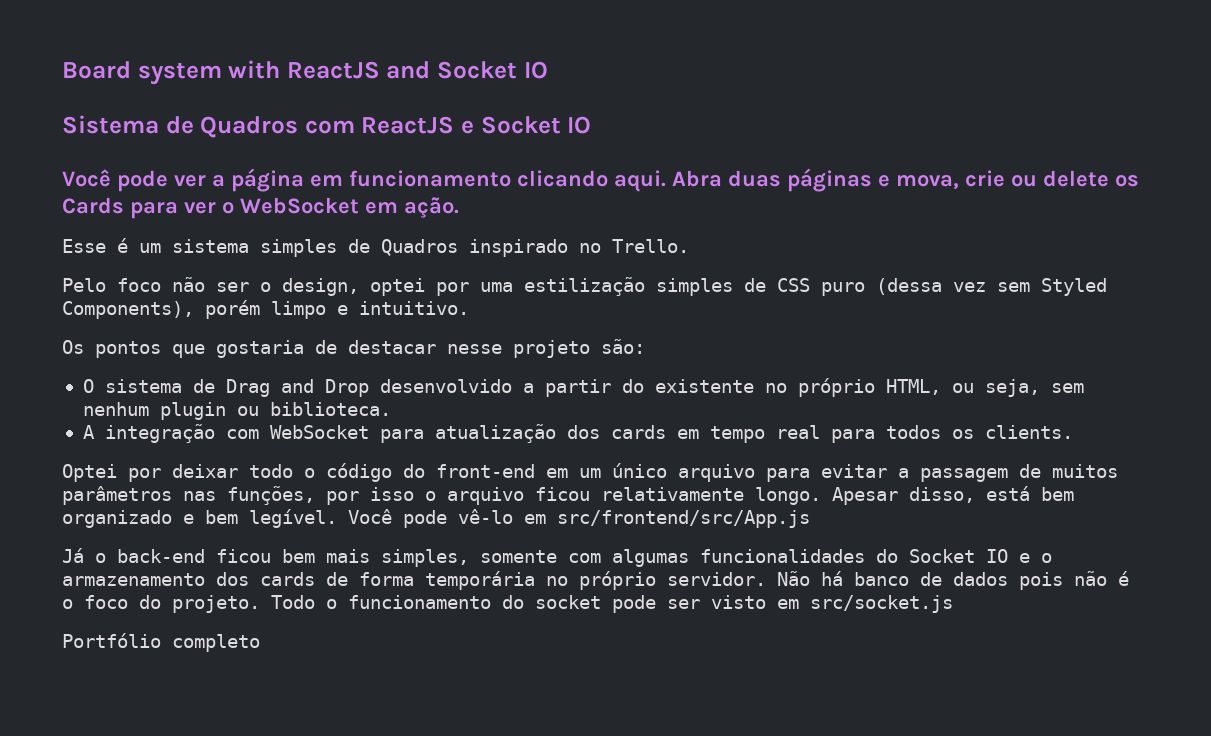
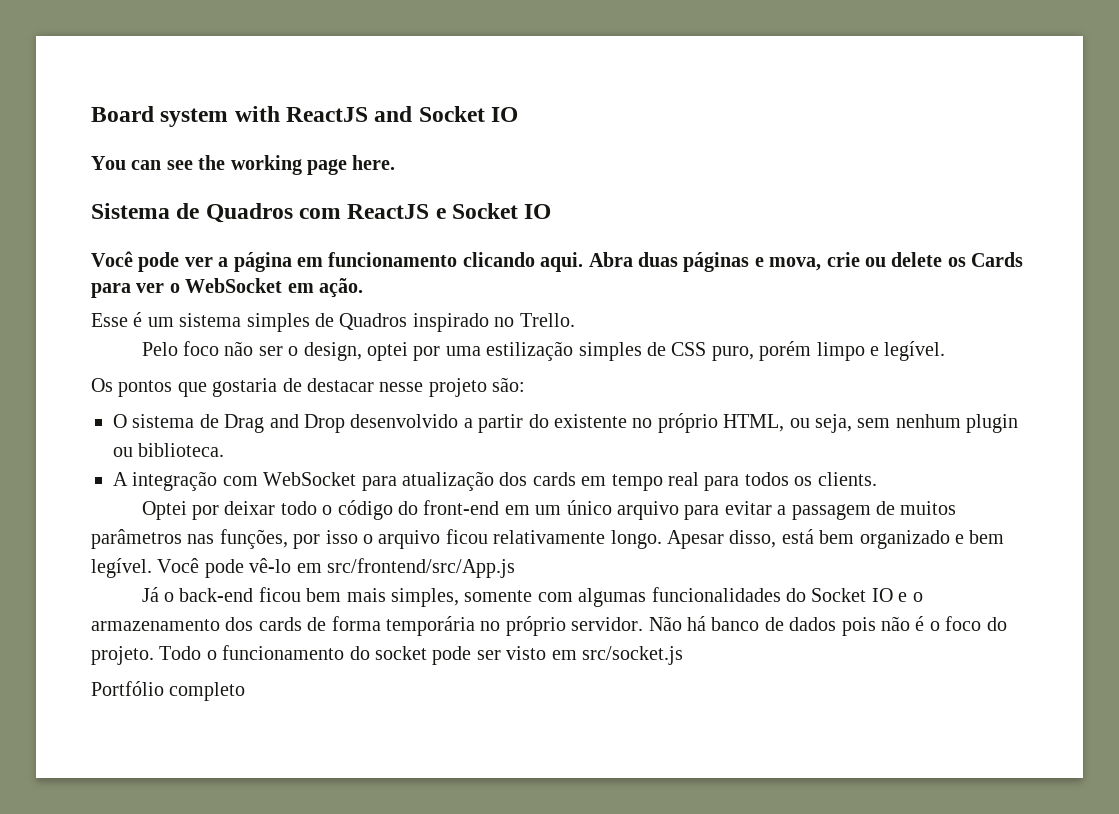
(548, 70) none -> [91,155,396,175] // You can see the working page here.
[821,278,1107,296] [62,301,194,319] puro (dessa vez sem Styled Components), -> [711,346,754,361] puro,
[359,301,469,315] intuitivo. -> [884,341,946,361] legível.

